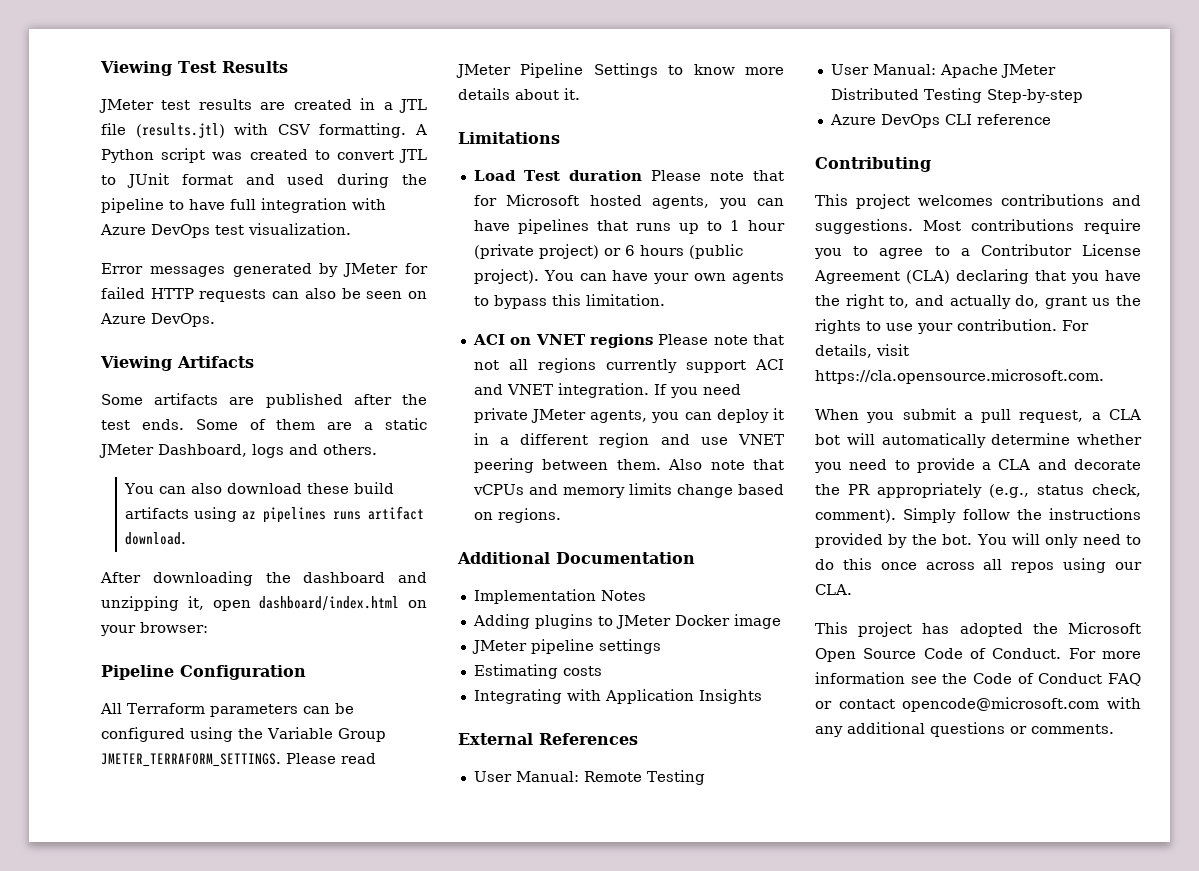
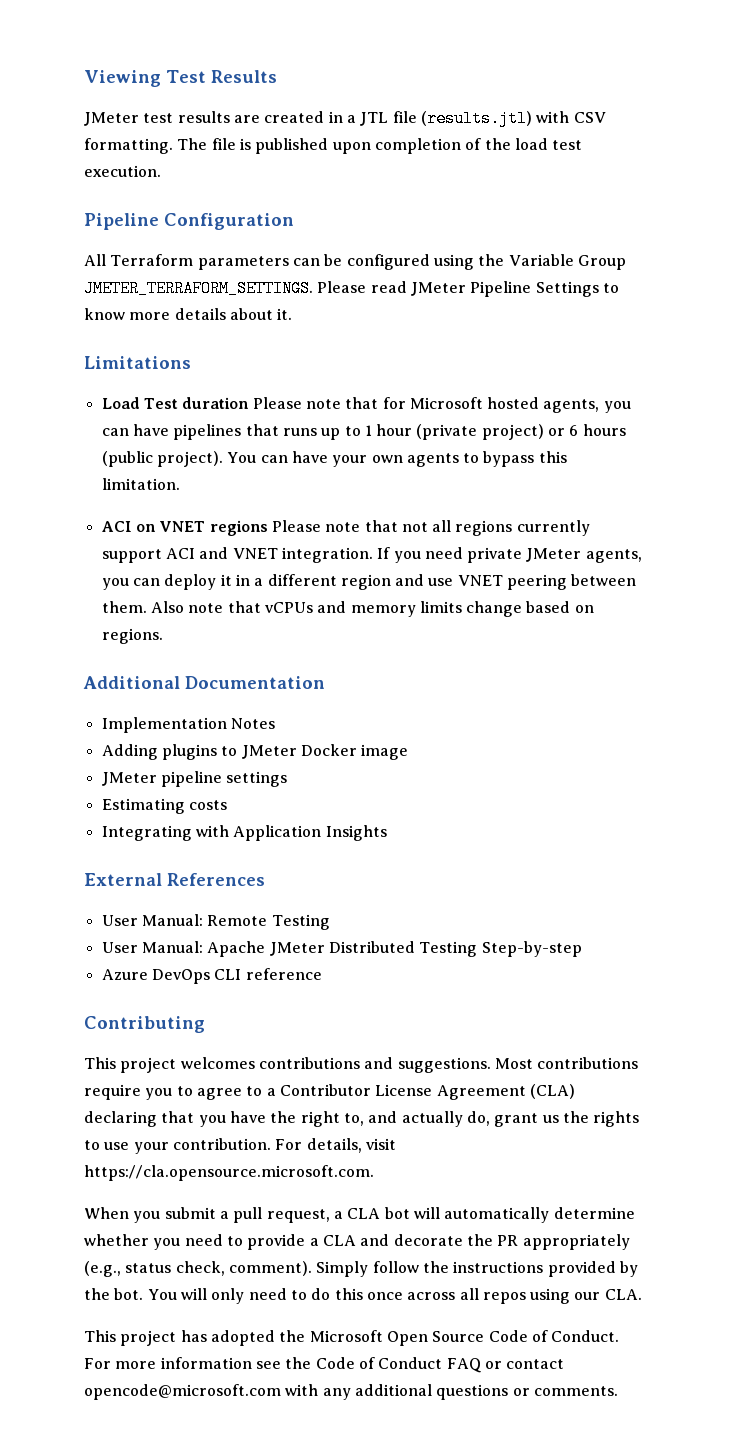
[415,124,427,135] [101,148,427,163] [101,173,427,188] [101,198,386,213] [100,223,351,238] [101,263,429,277] [101,287,428,302] [100,313,215,327] [100,356,254,371] [101,393,427,408] [101,418,427,430] [99,444,377,458] [124,482,395,494] [125,506,425,523] [125,532,187,545] [100,571,427,586] [101,596,427,611] [100,622,208,636] A Python script was created to convert JTL to JUnit format and used during the pipeline to have full integration with Azure DevOps test visualization. // Error messages generated by JMeter for failed HTTP requests can also be seen on Azure DevOps. // Viewing Artifacts // Some artifacts are published after the test ends. Some of them are a static JMeter Dashboard, logs and others. // You can also download these build artifacts using az pipelines runs artifact download. // After downloading the dashboard and unzipping it, open dashboard/index.html on your browser: -> [177,138,583,154] [84,165,161,177] The file is published upon completion of the load test execution.

